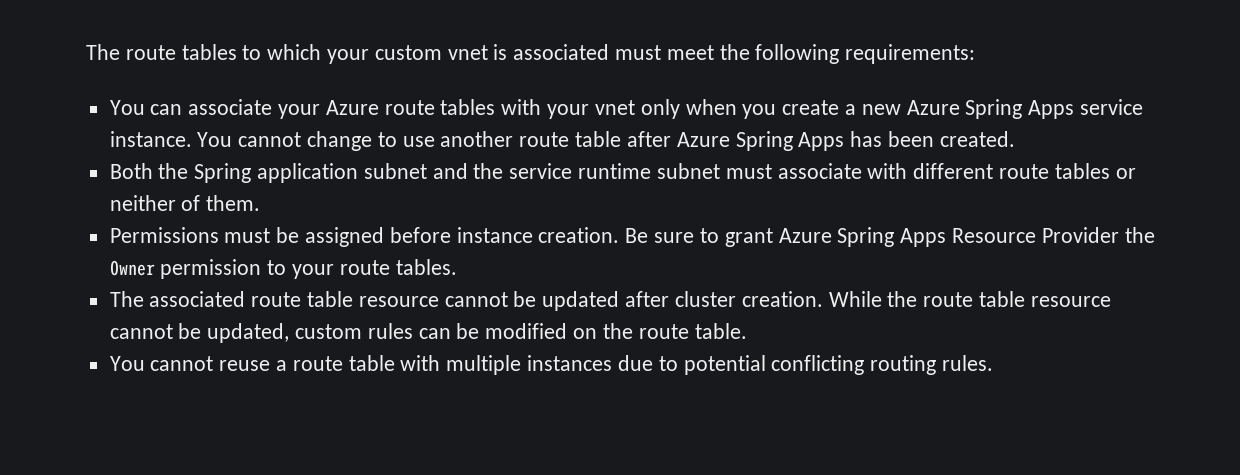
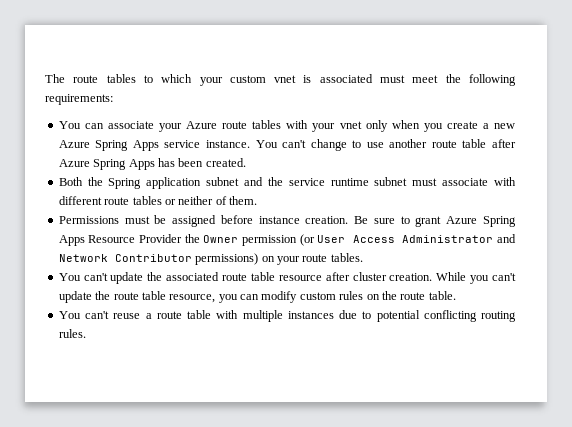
[238,132,302,147] cannot -> [282,140,307,148] can't
[267,260,287,275] to -> [299,234,517,246] [58,253,275,265] (or User Access Administrator and Network Contributor permissions) on
[109,291,144,307] The -> [58,272,163,284] You can't update the
[444,291,620,311] cannot be updated -> (322, 278) none
[887,291,1111,307] [109,323,568,343] the route table resource cannot be updated, custom rules can be modified -> [470,273,517,284] [58,291,364,303] you can't update the route table resource, you can modify custom rules
[150,356,214,371] cannot -> [85,311,109,319] can't

